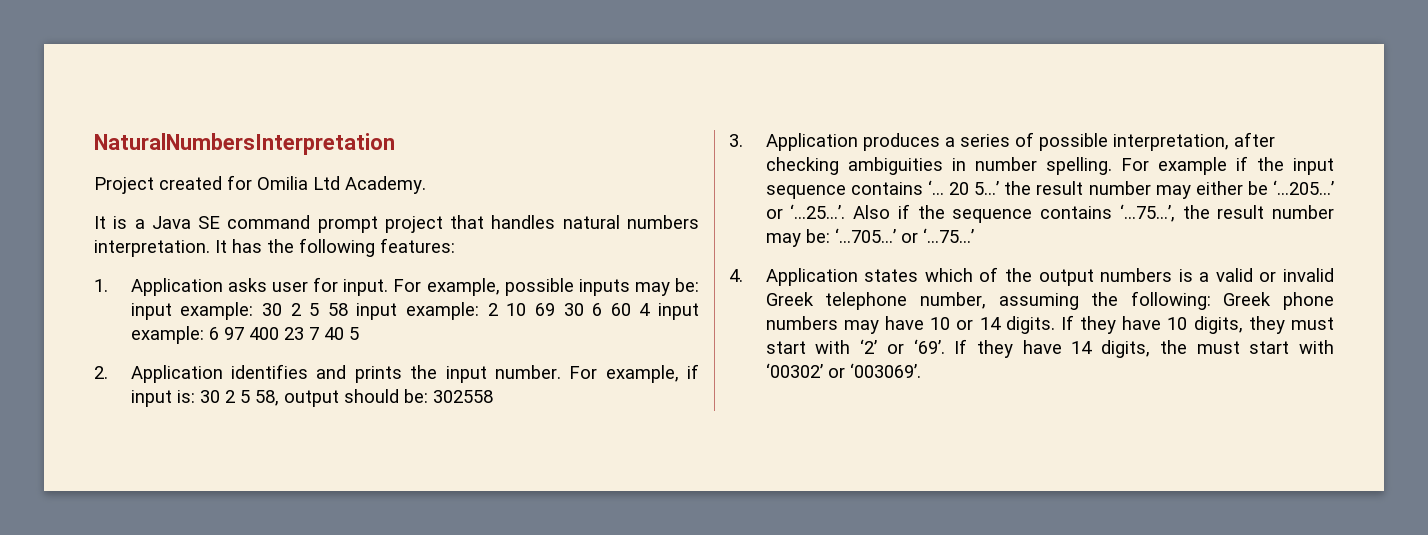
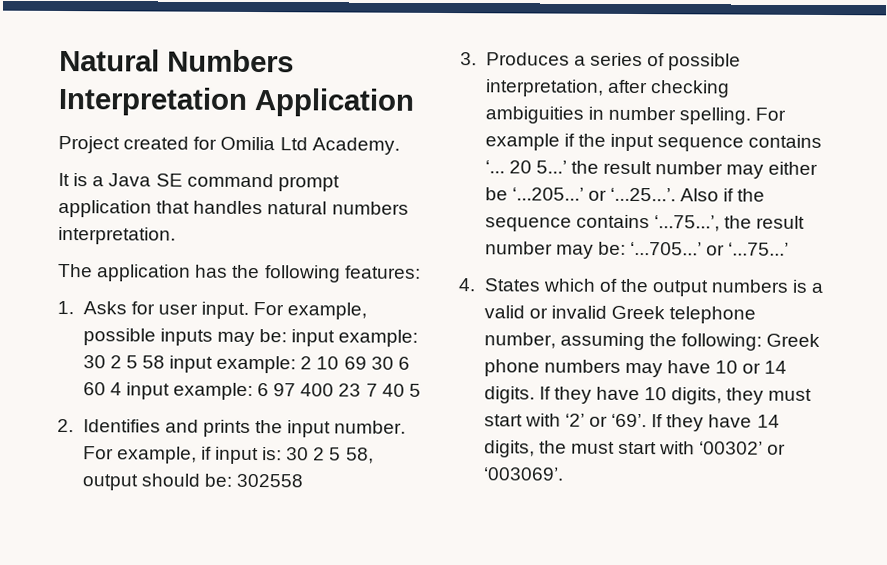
[94,133,395,155] NaturalNumbersInterpretation -> [59,48,294,73] [58,86,415,117] Natural Numbers Interpretation Application
[384,216,443,233] project -> [58,199,152,218] application
[215,240,227,253] It -> [58,263,192,282] // The application
[130,277,339,296] Application asks user for -> [82,301,198,315] Asks for user
[130,364,309,383] Application identifies -> [82,419,161,433] Identifies
[765,133,940,151] Application produces -> [485,52,570,66] Produces
[765,268,919,286] Application states -> [483,278,541,292] States

